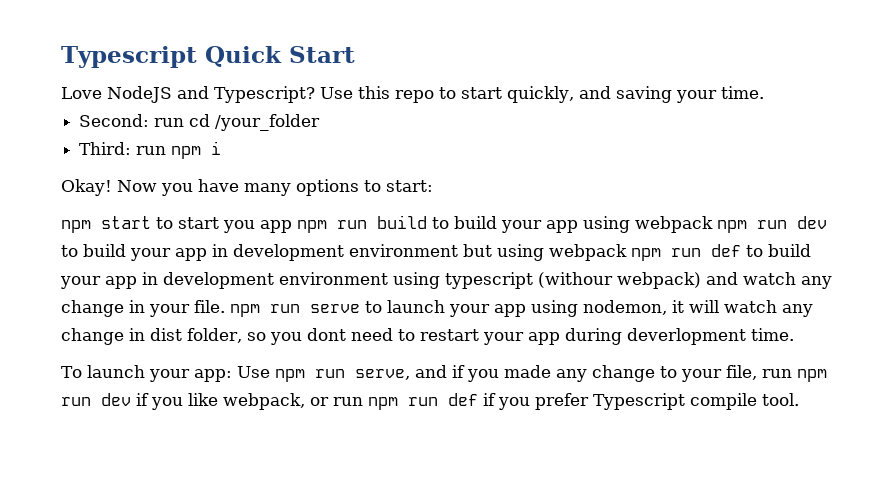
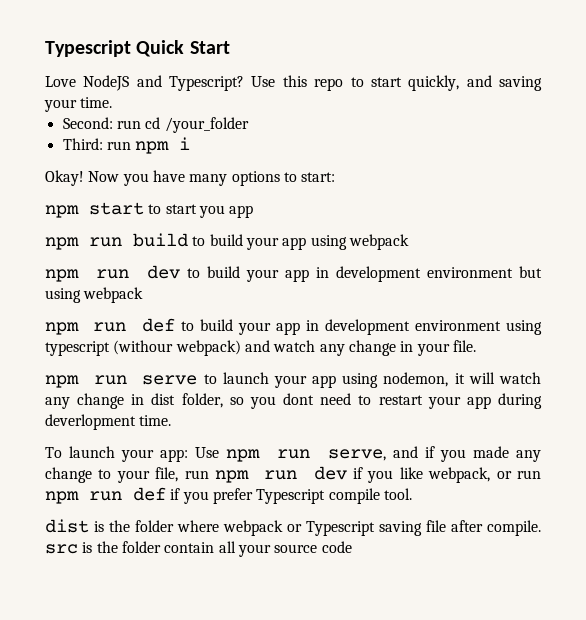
(292, 226) none -> (254, 211) //
(713, 224) none -> (409, 242) //
(627, 252) none -> (144, 295) //
(225, 306) none -> (476, 346) //
(799, 399) none -> [45,519,541,536] [45,541,352,557] // dist is the folder where webpack or Typescript saving file after compile. src is the folder contain all your source code

